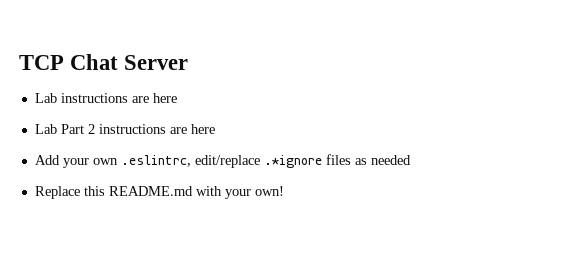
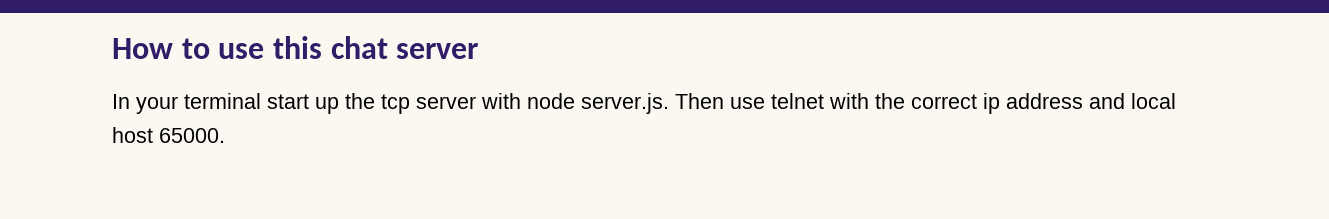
[19,54,189,70] [34,93,177,103] [34,124,215,134] [34,154,411,168] [34,186,284,199] TCP Chat Server // Lab instructions are here // Lab Part 2 instructions are here // Add your own .eslintrc, edit/replace .*ignore files as needed // Replace this README.md with your own! -> [112,36,479,59] [112,93,1176,114] [112,127,225,143] How to use this chat server // In your terminal start up the tcp server with node server.js. Then use telnet with the correct ip address and local host 65000.

